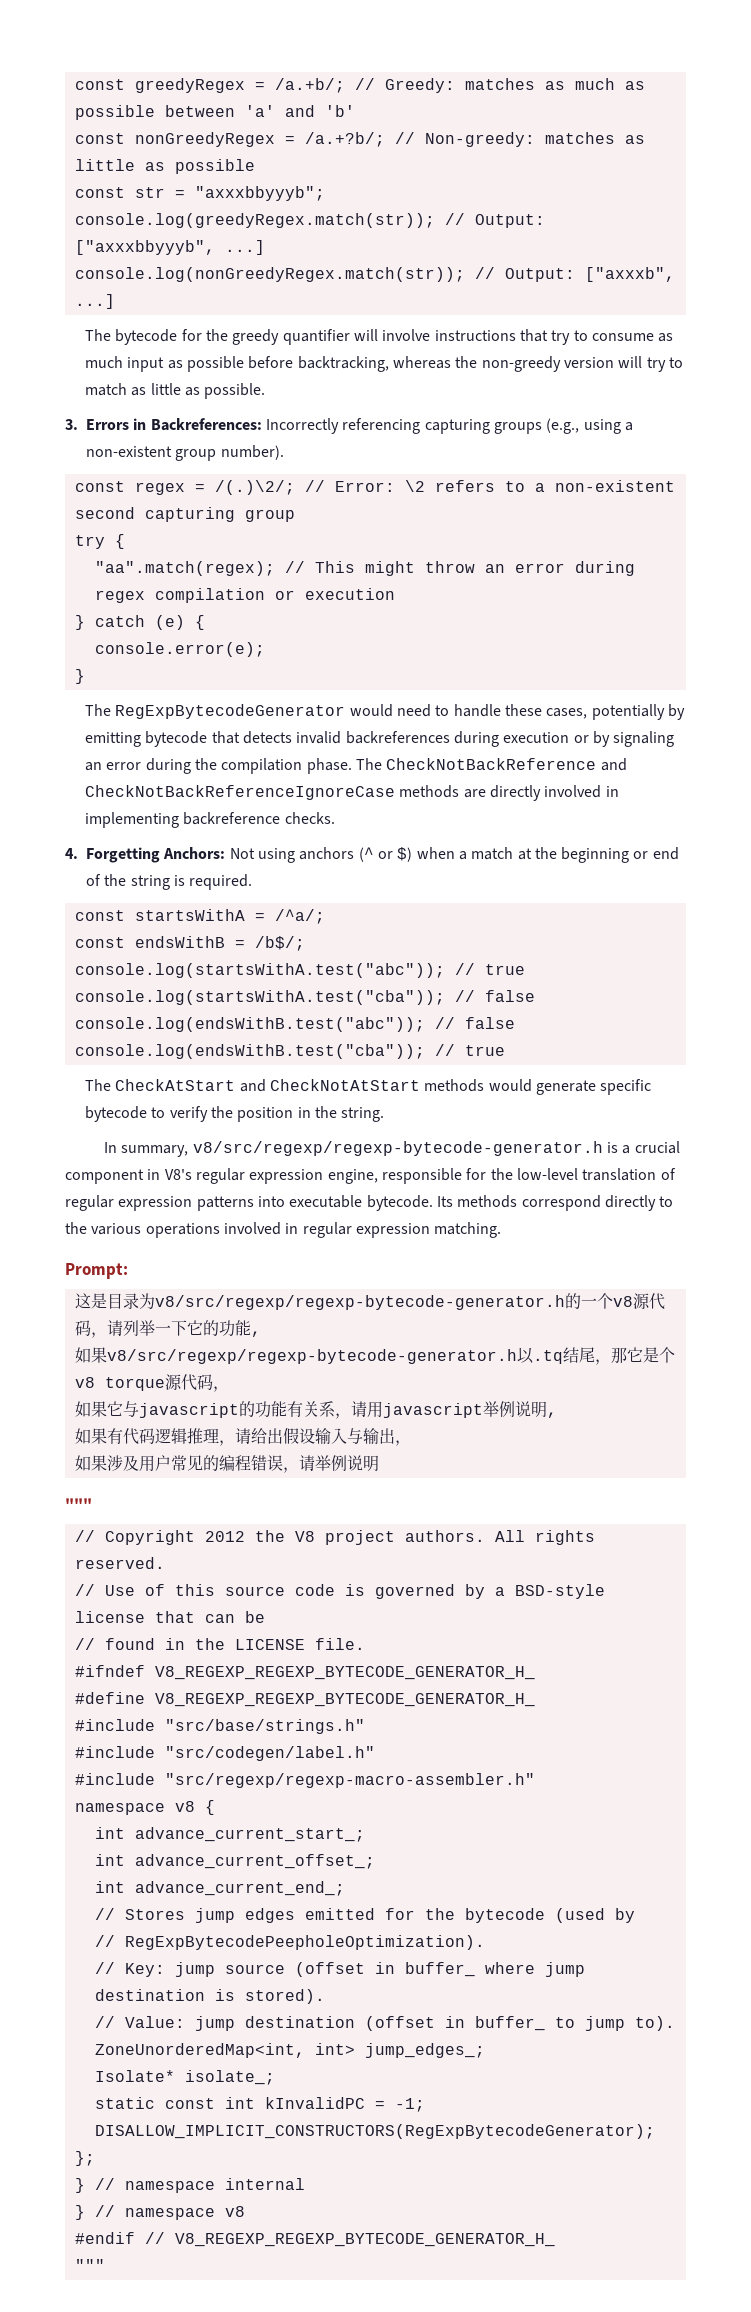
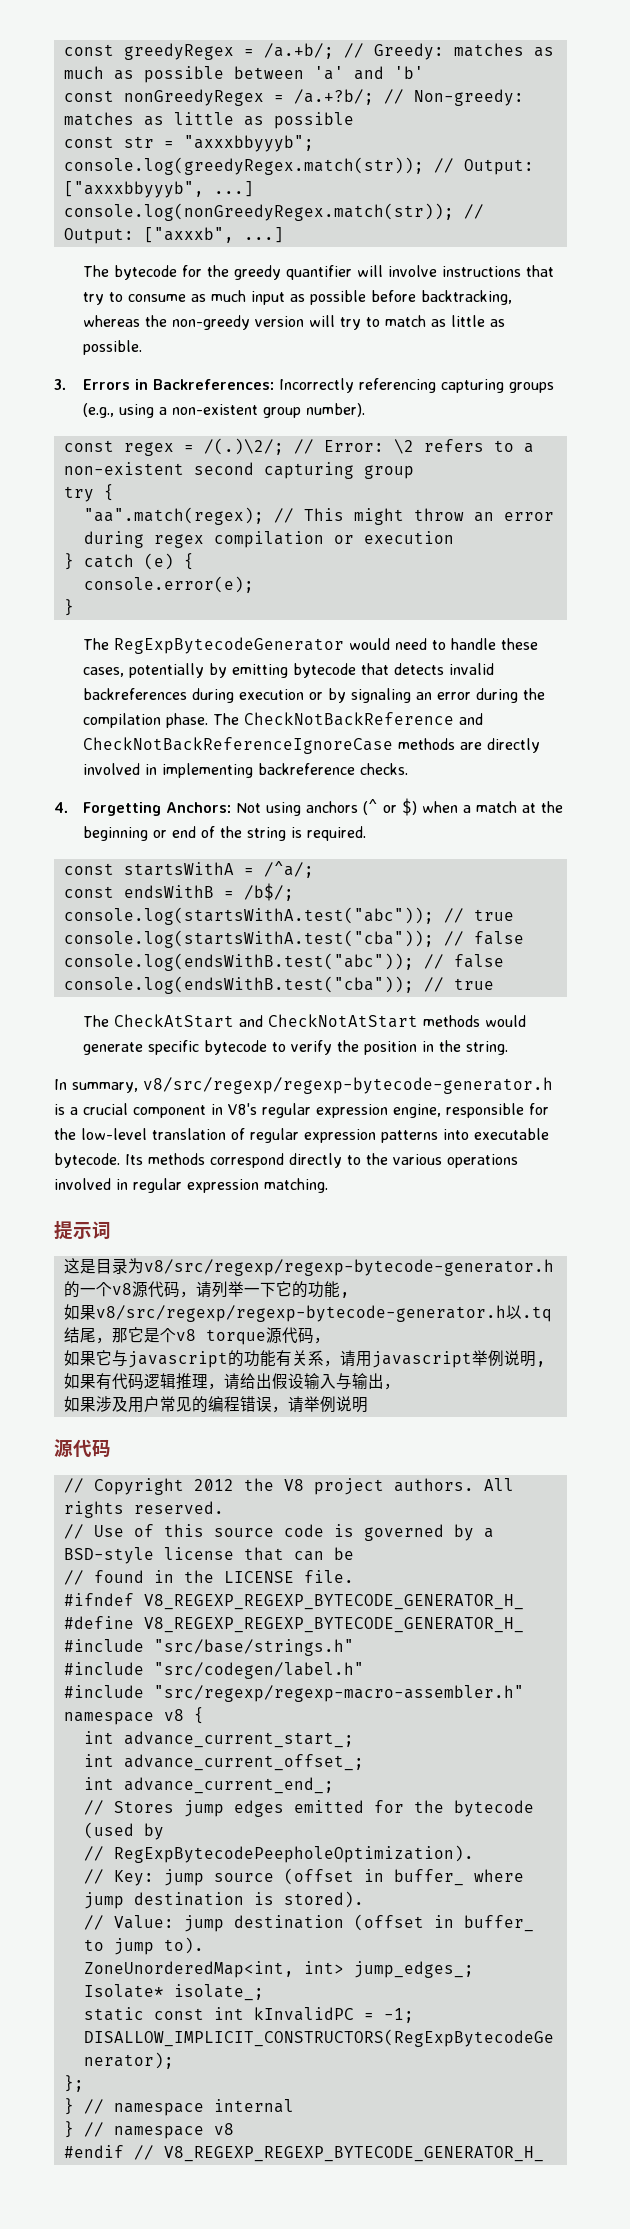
[65,1263,128,1279] Prompt: -> [54,1220,111,1240] 提示词
[65,1498,92,1510] """ -> [54,1439,111,1458] 源代码
[74,2259,105,2271] // """ -> (544, 2154) none

